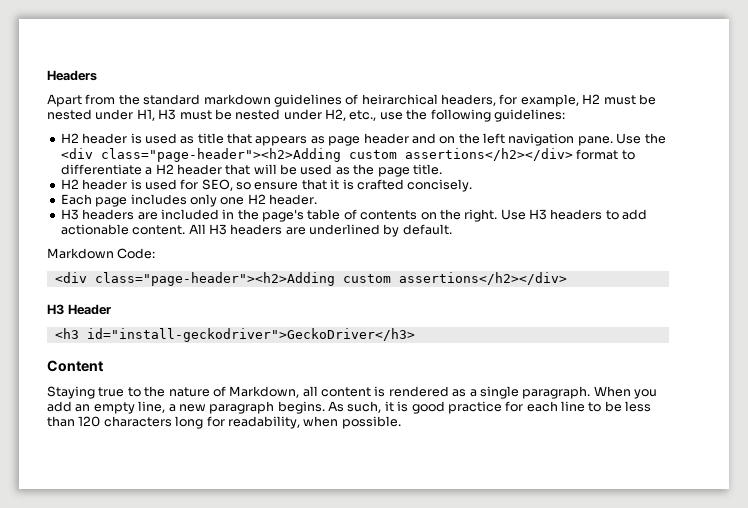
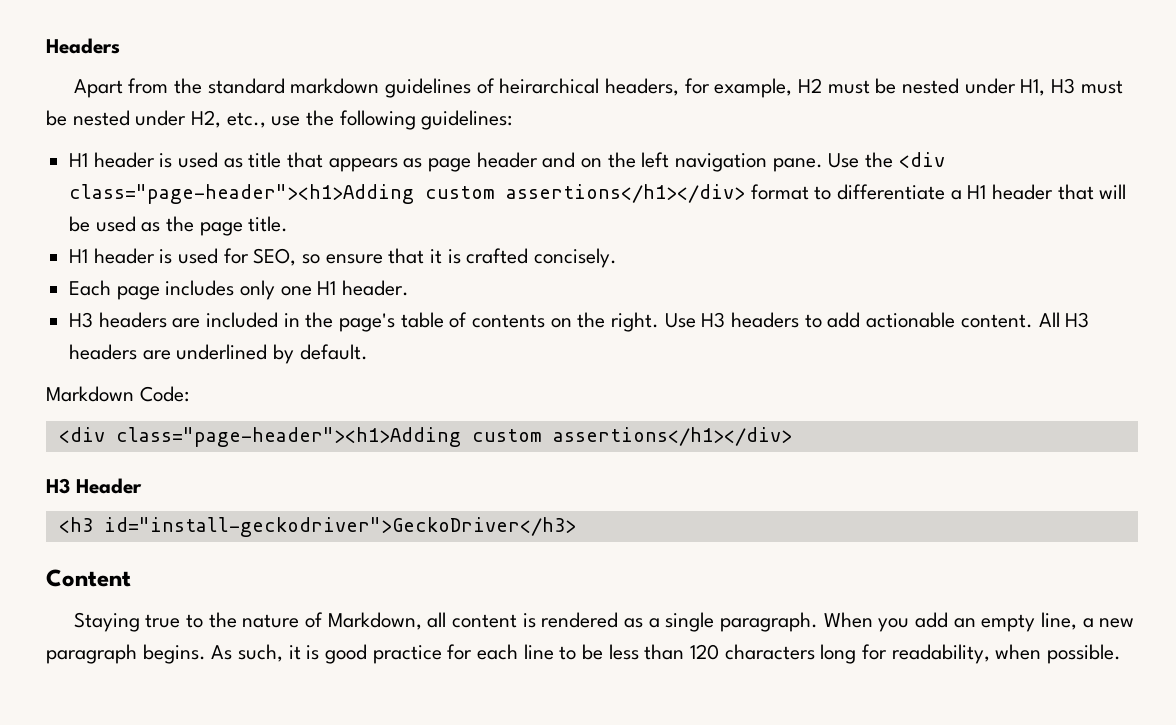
[60,133,79,143] H2 -> [69,153,89,167] H1
[100,148,573,162] class="page-header"><h2>Adding custom assertions</h2></div> -> [69,184,746,204] class="page-header"><h1>Adding custom assertions</h1></div>
[155,164,174,174] H2 -> [967,185,987,199] H1
[60,179,79,189] H2 -> [69,249,89,263] H1
[247,194,266,204] H2 -> [317,281,337,295] H1
[94,272,567,286] class="page-header"><h2>Adding custom assertions</h2></div> -> [115,427,792,447] class="page-header"><h1>Adding custom assertions</h1></div>

